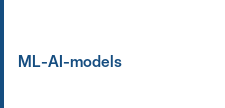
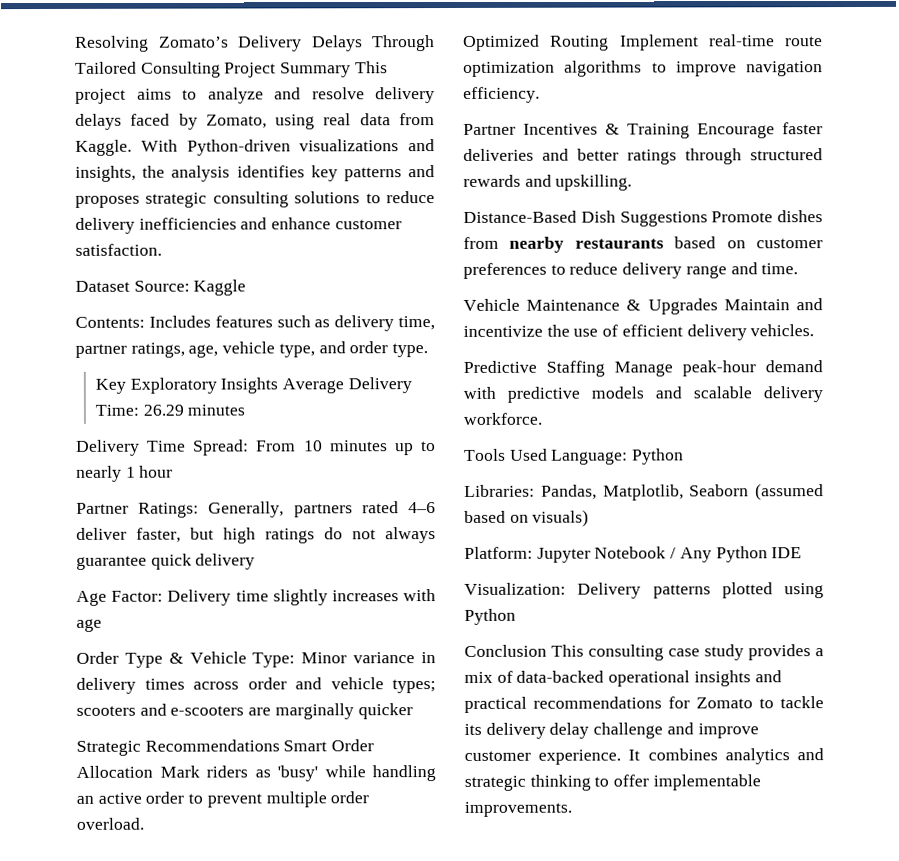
[18,55,122,67] ML-AI-models -> [75,35,435,52] [75,61,388,78] [75,87,435,104] [75,113,435,130] [75,139,435,156] [75,165,435,182] [75,191,435,208] [75,217,402,234] [75,243,162,256] [75,279,247,296] [75,315,435,332] [75,341,429,358] [94,377,412,394] [94,404,246,416] [76,439,436,456] [76,465,174,482] [76,501,436,518] [76,527,436,544] [76,553,256,570] [76,589,436,606] [76,618,102,632] [76,651,436,668] [76,677,436,694] [76,703,413,720] [76,739,375,756] [76,765,436,782] [76,791,370,808] [76,817,144,830] [463,34,823,51] [463,60,823,77] [463,86,540,103] [463,122,823,139] [463,148,823,165] [463,174,633,191] [463,210,823,227] [463,236,823,253] [463,262,799,279] [463,298,823,315] [463,324,815,341] [463,360,823,377] [463,386,823,403] [463,412,542,425] [464,448,685,465] [464,483,824,501] [464,509,590,527] [464,546,803,563] [464,582,824,599] [464,608,516,625] [464,644,824,661] [464,670,782,687] [464,696,824,713] [464,722,759,739] [464,748,824,765] [464,774,761,791] [464,801,572,817] Resolving Zomato’s Delivery Delays Through Tailored Consulting Project Summary This project aims to analyze and resolve delivery delays faced by Zomato, using real data from Kaggle. With Python-driven visualizations and insights, the analysis identifies key patterns and proposes strategic consulting solutions to reduce delivery inefficiencies and enhance customer satisfaction. // Dataset Source: Kaggle // Contents: Includes features such as delivery time, partner ratings, age, vehicle type, and order type. // Key Exploratory Insights Average Delivery Time: 26.29 minutes // Delivery Time Spread: From 10 minutes up to nearly 1 hour // Partner Ratings: Generally, partners rated 4–6 deliver faster, but high ratings do not always guarantee quick delivery // Age Factor: Delivery time slightly increases with age // Order Type & Vehicle Type: Minor variance in delivery times across order and vehicle types; scooters and e-scooters are marginally quicker // Strategic Recommendations Smart Order Allocation Mark riders as 'busy' while handling an active order to prevent multiple order overload. // Optimized Routing Implement real-time route optimization algorithms to improve navigation efficiency. // Partner Incentives & Training Encourage faster deliveries and better ratings through structured rewards and upskilling. // Distance-Based Dish Suggestions Promote dishes from nearby restaurants based on customer preferences to reduce delivery range and time. // Vehicle Maintenance & Upgrades Maintain and incentivize the use of efficient delivery vehicles. // Predictive Staffing Manage peak-hour demand with predictive models and scalable delivery workforce. // Tools Used Language: Python // Libraries: Pandas, Matplotlib, Seaborn (assumed based on visuals) // Platform: Jupyter Notebook / Any Python IDE // Visualization: Delivery patterns plotted using Python // Conclusion This consulting case study provides a mix of data-backed operational insights and practical recommendations for Zomato to tackle its delivery delay challenge and improve customer experience. It combines analytics and strategic thinking to offer implementable improvements.

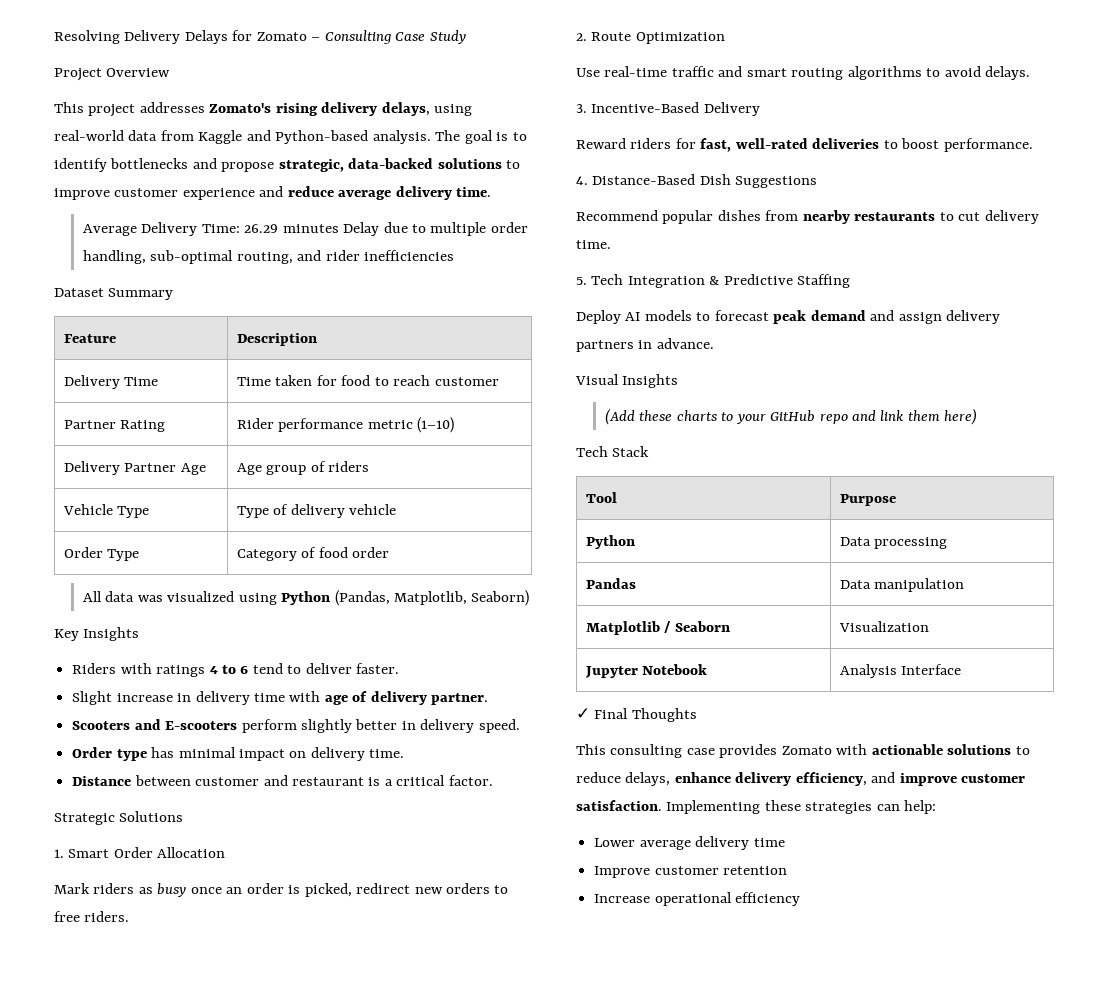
[158,36,229,48] Zomato’s -> (120, 37) none
[372,35,435,52] [75,61,388,78] [75,87,435,104] [75,113,435,130] [75,139,435,156] [75,165,435,182] [75,191,435,208] [75,217,402,234] [75,243,162,256] [75,279,247,296] [75,315,435,332] [75,341,429,358] [94,377,279,394] Through Tailored Consulting Project Summary This project aims to analyze and resolve delivery delays faced by Zomato, using real data from Kaggle. With Python-driven visualizations and insights, the analysis identifies key patterns and proposes strategic consulting solutions to reduce delivery inefficiencies and enhance customer satisfaction. // Dataset Source: Kaggle // Contents: Includes features such as delivery time, partner ratings, age, vehicle type, and order type. // Key Exploratory Insights -> [232,30,466,44] [54,68,171,81] [54,102,473,117] [54,130,527,144] [54,158,521,172] [54,186,492,200] for Zomato – Consulting Case Study // Project Overview // This project addresses Zomato's rising delivery delays, using real-world data from Kaggle and Python-based analysis. The goal is to identify bottlenecks and propose strategic, data-backed solutions to improve customer experience and reduce average delivery time. //
[76,439,436,456] [76,465,174,482] [76,501,436,518] [76,527,436,544] [76,553,256,570] [76,589,436,606] [76,618,102,632] [76,651,436,668] [76,677,436,694] [76,703,413,720] // Delivery Time Spread: From 10 minutes up to nearly 1 hour // Partner Ratings: Generally, partners rated 4–6 deliver faster, but high ratings do not always guarantee quick delivery // Age Factor: Delivery time slightly increases with age // Order Type & Vehicle Type: Minor variance in delivery times across order and vehicle types; scooters and e-scooters are marginally quicker -> [343,222,528,236] [82,250,455,264] [54,288,174,300] [63,334,116,343] [236,333,317,346] [63,375,159,389] [236,375,499,386] [63,420,166,432] [236,417,455,433] [63,461,206,475] [236,461,370,475] [62,504,150,518] [236,504,397,518] [63,547,140,561] [236,547,390,561] [82,590,530,606] [54,627,140,641] [72,663,400,677] [72,691,489,705] [72,719,520,733] [72,747,405,761] [72,775,493,786] Delay due to multiple order handling, sub-optimal routing, and rider inefficiencies // Dataset Summary // Feature | Description // Delivery Time | Time taken for food to reach customer // Partner Rating | Rider performance metric (1–10) // Delivery Partner Age | Age group of riders // Vehicle Type | Type of delivery vehicle // Order Type | Category of food order // All data was visualized using Python (Pandas, Matplotlib, Seaborn) // Key Insights // Riders with ratings 4 to 6 tend to deliver faster. // Slight increase in delivery time with age of delivery partner. // Scooters and E-scooters perform slightly better in delivery speed. // Order type has minimal impact on delivery time. // Distance between customer and restaurant is a critical factor.
[144,739,280,752] Recommendations -> [119,811,184,822] [54,849,64,858] Solutions // 1.
(153, 771) none -> (226, 852) //
[277,765,436,782] [76,791,370,808] [76,817,144,830] [463,34,823,51] [463,60,823,77] [463,86,540,103] [463,122,823,139] [463,148,823,165] [463,174,633,191] 'busy' while handling an active order to prevent multiple order overload. // Optimized Routing Implement real-time route optimization algorithms to improve navigation efficiency. // Partner Incentives & Training Encourage faster deliveries and better ratings through structured rewards and upskilling. // -> [157,883,509,897] [54,911,130,922] [576,32,725,44] [576,66,1031,80] [576,102,760,116] [576,138,1033,152] [576,176,588,185] busy once an order is picked, redirect new orders to free riders. // 2. Route Optimization // Use real-time traffic and smart routing algorithms to avoid delays. // 3. Incentive-Based Delivery // Reward riders for fast, well-rated deliveries to boost performance. // 4.
[711,211,774,223] Promote -> [576,210,714,224] // Recommend popular
[674,236,823,249] [463,262,799,279] [463,298,823,315] [463,324,815,341] [463,360,823,377] [463,386,823,403] [463,412,542,425] [464,448,685,465] [464,483,824,501] [464,509,590,527] [464,546,803,563] [464,582,824,599] [464,608,516,625] [464,644,824,661] [464,670,782,687] [464,696,824,713] [464,722,759,739] [464,748,824,765] [464,774,761,791] [464,801,572,817] based on customer preferences to reduce delivery range and time. // Vehicle Maintenance & Upgrades Maintain and incentivize the use of efficient delivery vehicles. // Predictive Staffing Manage peak-hour demand with predictive models and scalable delivery workforce. // Tools Used Language: Python // Libraries: Pandas, Matplotlib, Seaborn (assumed based on visuals) // Platform: Jupyter Notebook / Any Python IDE // Visualization: Delivery patterns plotted using Python // Conclusion This consulting case study provides a mix of data-backed operational insights and practical recommendations for Zomato to tackle its delivery delay challenge and improve customer experience. It combines analytics and strategic thinking to offer implementable improvements. -> [939,210,1039,224] [576,240,611,249] [576,274,851,288] [576,310,1001,324] [576,338,714,352] [575,374,679,388] [604,408,978,425] [576,446,650,457] [585,492,617,503] [839,494,896,506] [585,535,635,549] [839,537,948,549] [585,578,636,589] [839,578,965,592] [585,621,730,635] [838,621,929,632] [584,664,708,678] [839,664,962,678] [576,708,697,722] [576,744,1030,758] [576,772,1026,786] [576,800,937,814] [594,836,785,850] [594,866,788,878] [594,892,801,906] to cut delivery time. // 5. Tech Integration & Predictive Staffing // Deploy AI models to forecast peak demand and assign delivery partners in advance. // Visual Insights // (Add these charts to your GitHub repo and link them here) // Tech Stack // Tool | Purpose // Python | Data processing // Pandas | Data manipulation // Matplotlib / Seaborn | Visualization // Jupyter Notebook | Analysis Interface // ✓ Final Thoughts // This consulting case provides Zomato with actionable solutions to reduce delays, enhance delivery efficiency, and improve customer satisfaction. Implementing these strategies can help: // Lower average delivery time // Improve customer retention // Increase operational efficiency

